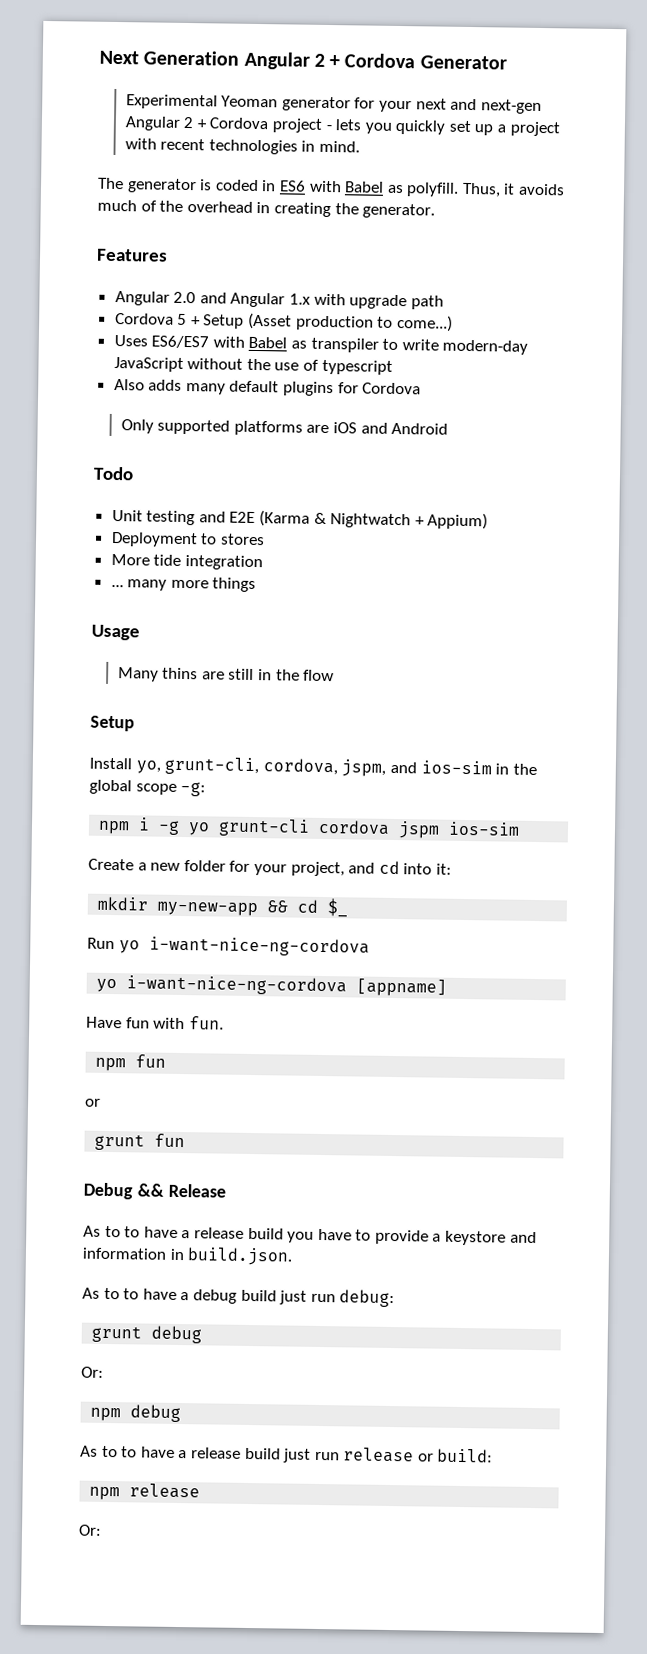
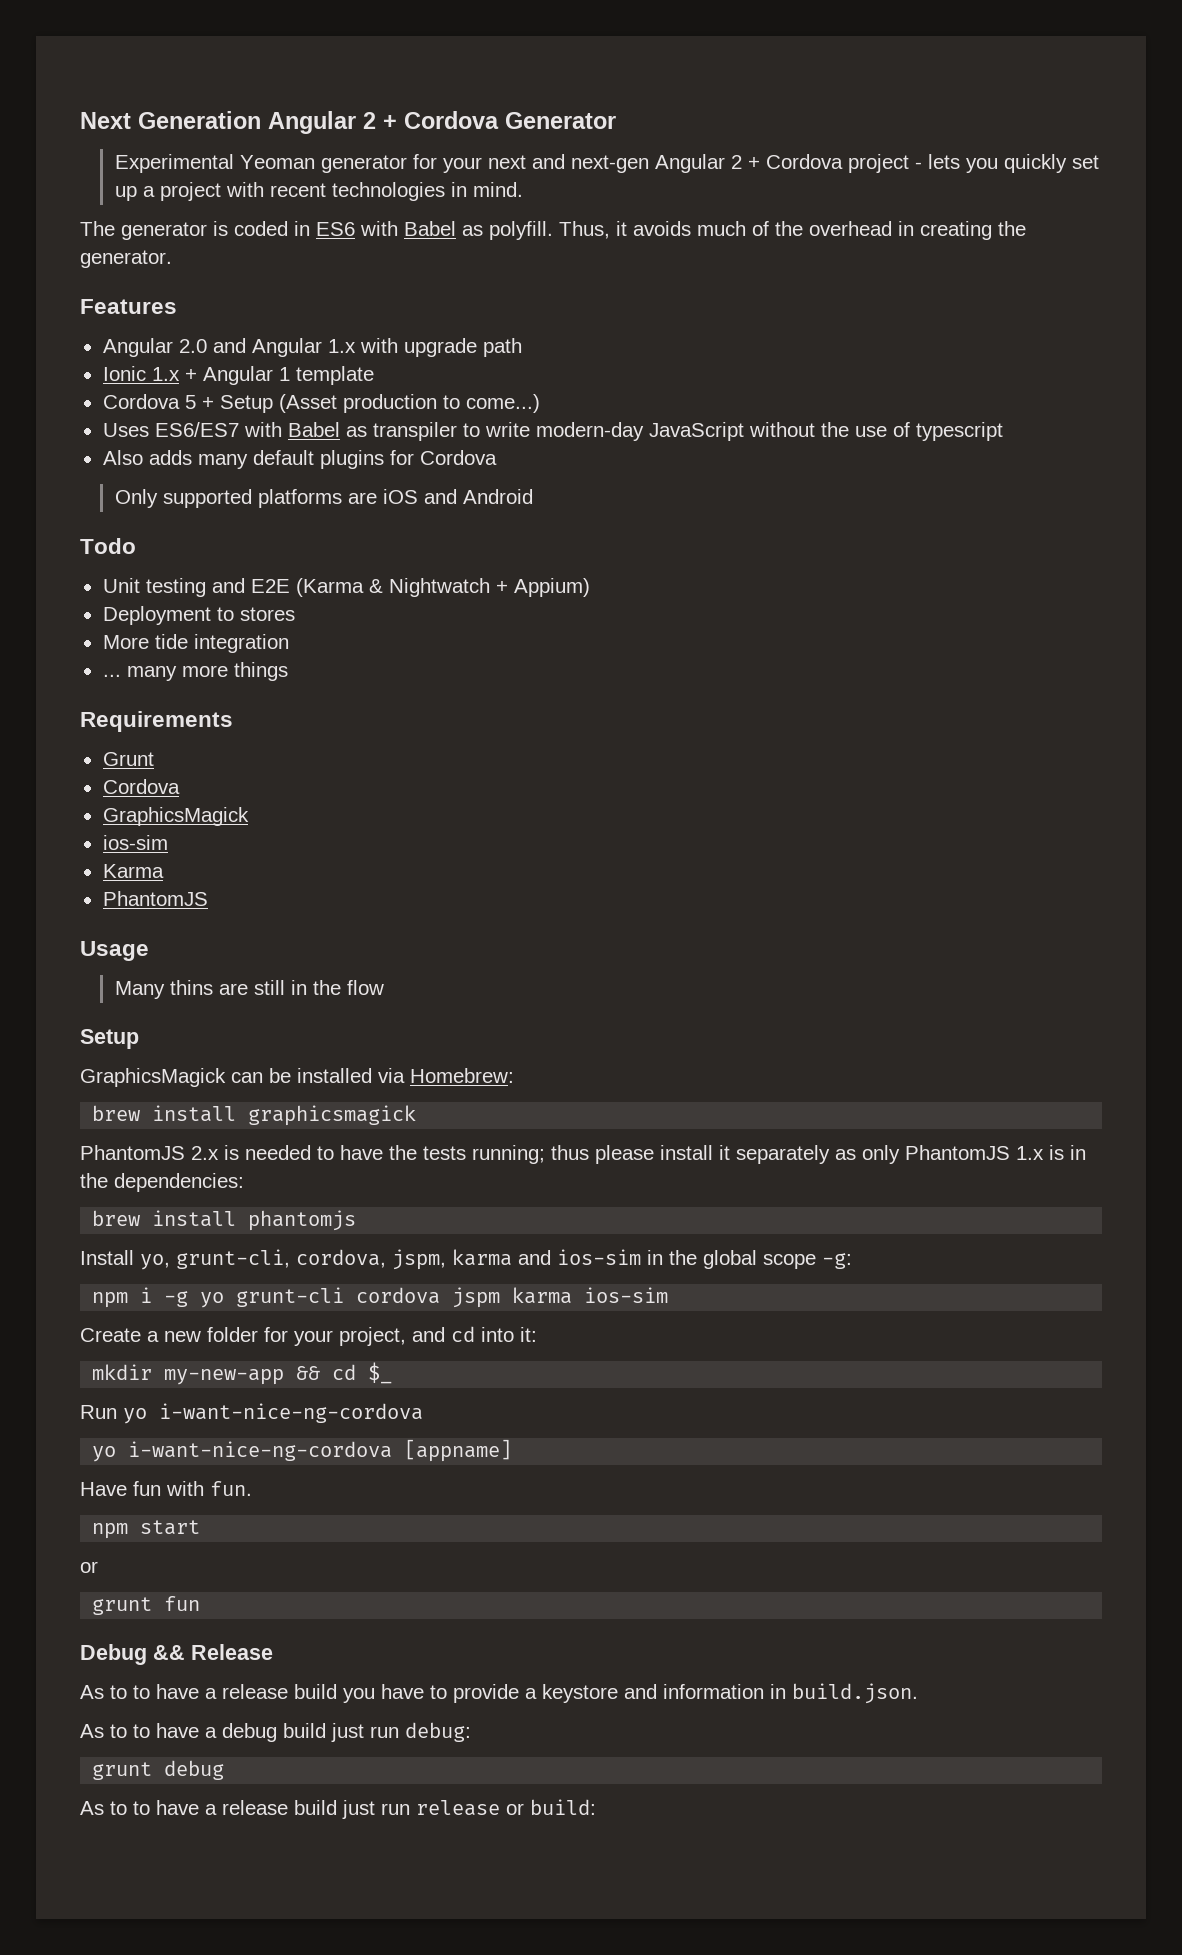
(444, 302) none -> [102,366,374,385] // Ionic 1.x + Angular 1 template
(257, 585) none -> [80,711,233,732] [102,752,154,766] [102,779,180,794] [102,807,249,826] [102,835,168,850] [102,864,164,878] [102,891,208,906] // Requirements // Grunt // Cordova // GraphicsMagick // ios-sim // Karma // PhantomJS
(135, 723) none -> [80,1068,514,1087] [92,1105,417,1126] [80,1145,1086,1164] [80,1173,244,1192] [92,1210,357,1231] // GraphicsMagick can be installed via Homebrew: // brew install graphicsmagick // PhantomJS 2.x is needed to have the tests running; thus please install it separately as only PhantomJS 1.x is in the dependencies: // brew install phantomjs
(387, 768) none -> [452,1249,512,1266] karma
(441, 830) none -> [512,1287,573,1304] karma
[135,1054,167,1068] fun -> [140,1520,201,1535] start
[81,1366,104,1378] [90,1404,182,1423] // Or: // npm debug -> (225, 1770) none
[89,1483,201,1501] [78,1524,102,1536] // npm release // Or: -> (596, 1807) none

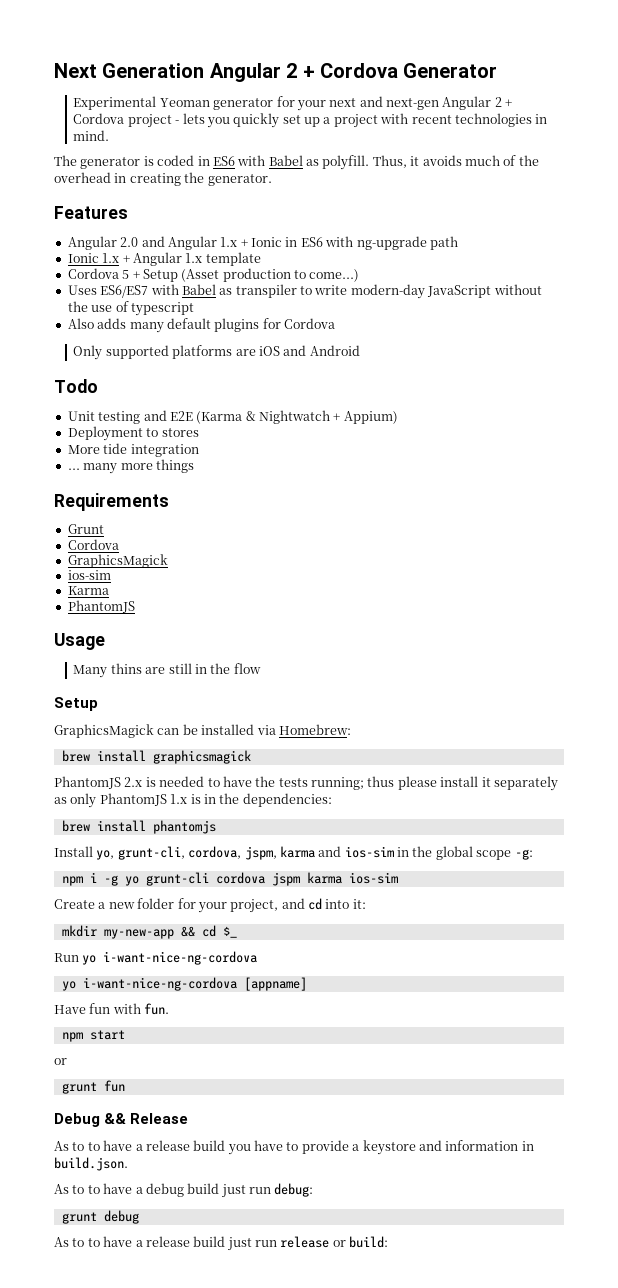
[359,338,477,357] with upgrade -> [240,236,427,250] + Ionic in ES6 with ng-upgrade
[278,367,290,381] 1 -> [185,253,203,263] 1.x

